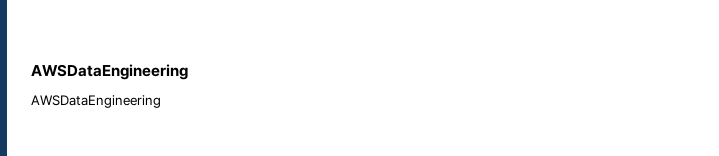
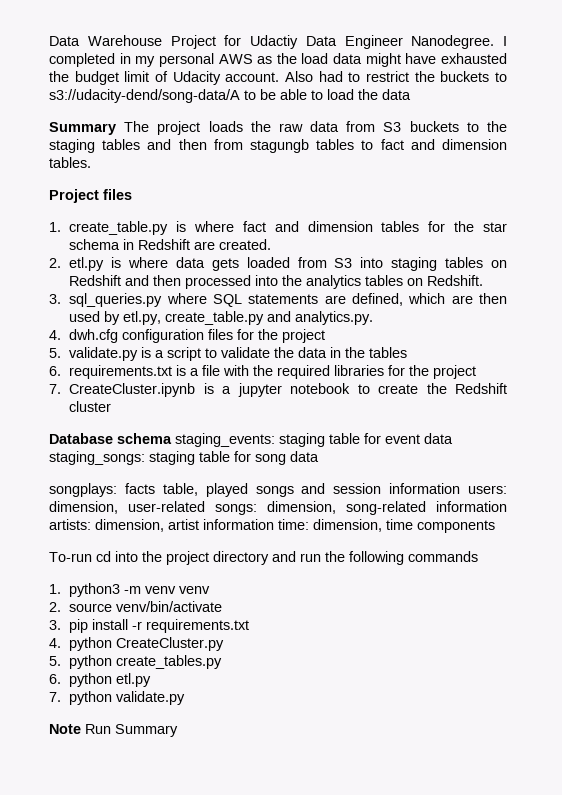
[31,64,188,80] [31,95,161,108] AWSDataEngineering // AWSDataEngineering -> [49,35,507,49] [49,53,507,67] [49,71,508,85] [49,89,411,103] [49,121,508,135] [49,139,507,153] [49,157,91,168] [49,189,132,203] [49,221,508,235] [69,239,272,250] [49,257,507,271] [69,275,484,289] [49,293,508,307] [69,311,374,325] [49,329,326,343] [49,347,408,361] [49,365,477,379] [49,383,508,397] [69,401,112,412] [49,433,453,447] [49,451,319,465] [49,483,507,497] [49,501,507,515] [49,519,495,533] [49,551,478,565] [49,583,211,597] [49,601,223,612] [49,619,250,633] [49,637,225,651] [49,655,223,669] [49,673,152,687] [49,691,186,705] [49,724,178,737] Data Warehouse Project for Udactiy Data Engineer Nanodegree. I completed in my personal AWS as the load data might have exhausted the budget limit of Udacity account. Also had to restrict the buckets to s3://udacity-dend/song-data/A to be able to load the data // Summary The project loads the raw data from S3 buckets to the staging tables and then from stagungb tables to fact and dimension tables. // Project files // 1. create_table.py is where fact and dimension tables for the star schema in Redshift are created. // 2. etl.py is where data gets loaded from S3 into staging tables on Redshift and then processed into the analytics tables on Redshift. // 3. sql_queries.py where SQL statements are defined, which are then used by etl.py, create_table.py and analytics.py. // 4. dwh.cfg configuration files for the project // 5. validate.py is a script to validate the data in the tables // 6. requirements.txt is a file with the required libraries for the project // 7. CreateCluster.ipynb is a jupyter notebook to create the Redshift cluster // Database schema staging_events: staging table for event data staging_songs: staging table for song data // songplays: facts table, played songs and session information users: dimension, user-related songs: dimension, song-related information artists: dimension, artist information time: dimension, time components // To-run cd into the project directory and run the following commands // 1. python3 -m venv venv // 2. source venv/bin/activate // 3. pip install -r requirements.txt // 4. python CreateCluster.py // 5. python create_tables.py // 6. python etl.py // 7. python validate.py // Note Run Summary

